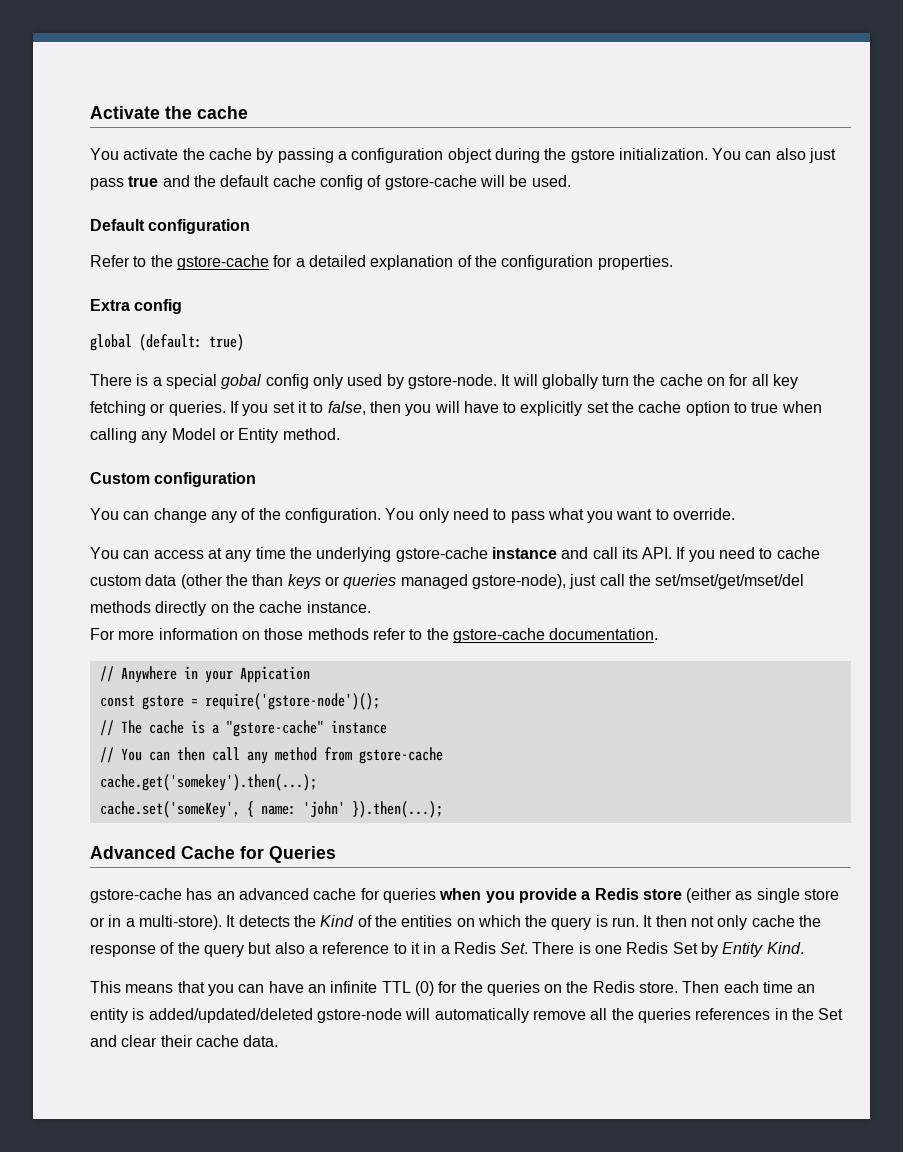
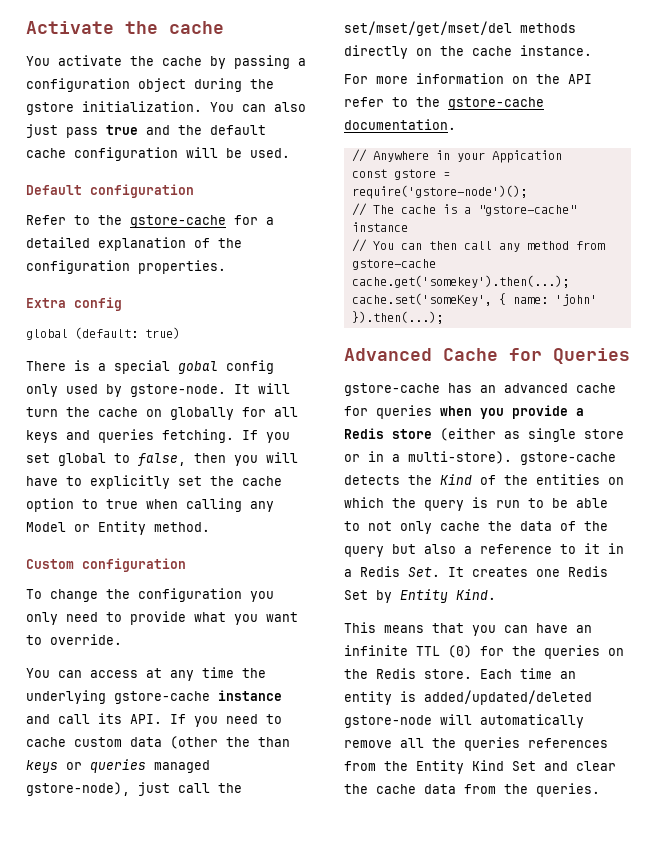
[319,175,477,190] config of gstore-cache -> [74,147,178,161] configuration
[541,374,598,389] globally -> (290, 388) none
(726, 381) none -> [170,407,234,420] globally
[773,374,799,389] [90,401,226,416] key fetching or queries. -> [26,429,234,443] keys and queries fetching.
[297,401,307,413] it -> [58,453,106,466] global
[90,508,415,523] You can change any of the configuration. You -> [26,588,274,602] To change the configuration you
[510,511,545,523] pass -> [130,611,186,625] provide
[264,628,369,640] those methods -> [536,74,592,84] the API
[226,915,236,927] It -> [520,452,616,465] gstore-cache
[612,915,687,927] run. It then -> [496,498,608,508] [344,521,360,531] run to be able to
[90,944,156,957] response -> [520,521,552,531] data
[532,942,591,954] There is -> [448,567,528,577] It creates
[682,981,759,993] Then each -> [480,669,512,679] Each
[774,1008,844,1020] [90,1035,279,1047] in the Set and clear their cache data. -> [344,760,616,774] [344,783,600,797] from the Entity Kind Set and clear the cache data from the queries.

